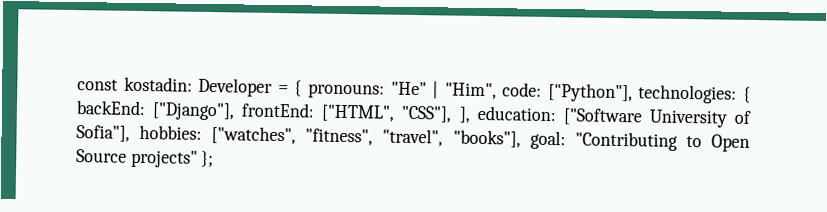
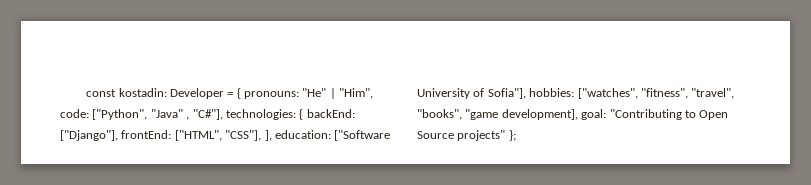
[547,82,633,103] ["Python"], -> [92,109,223,120] ["Python", "Java" , "C#"],
[452,129,521,148] "books"], -> [417,109,578,120] "books", "game development],

